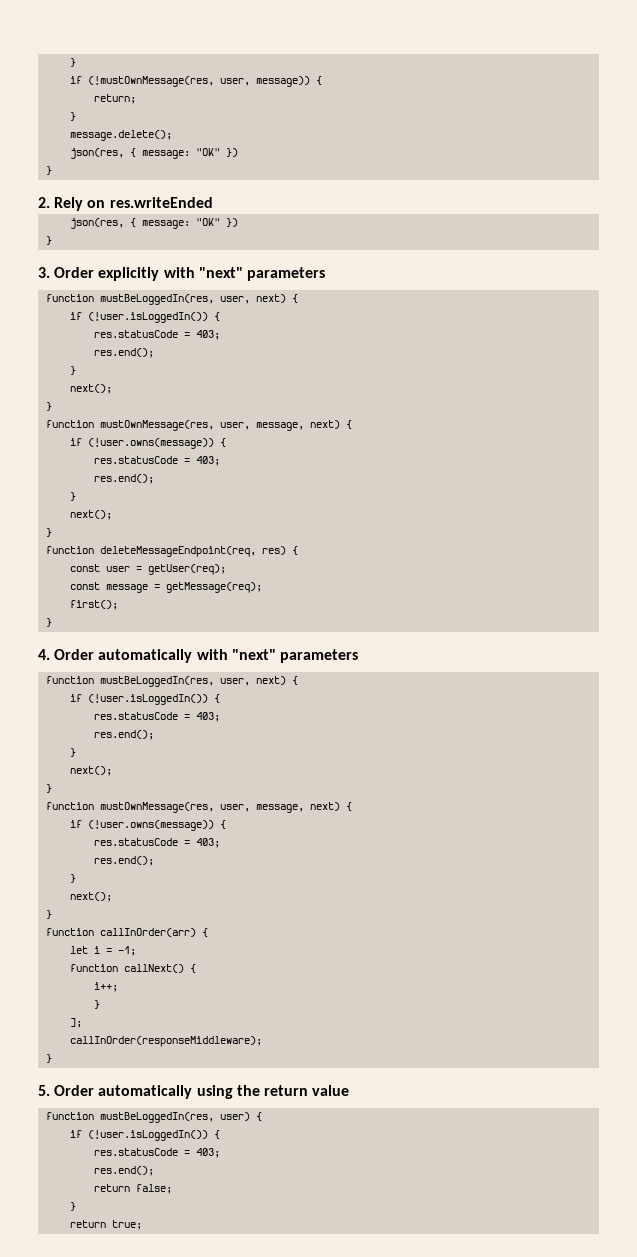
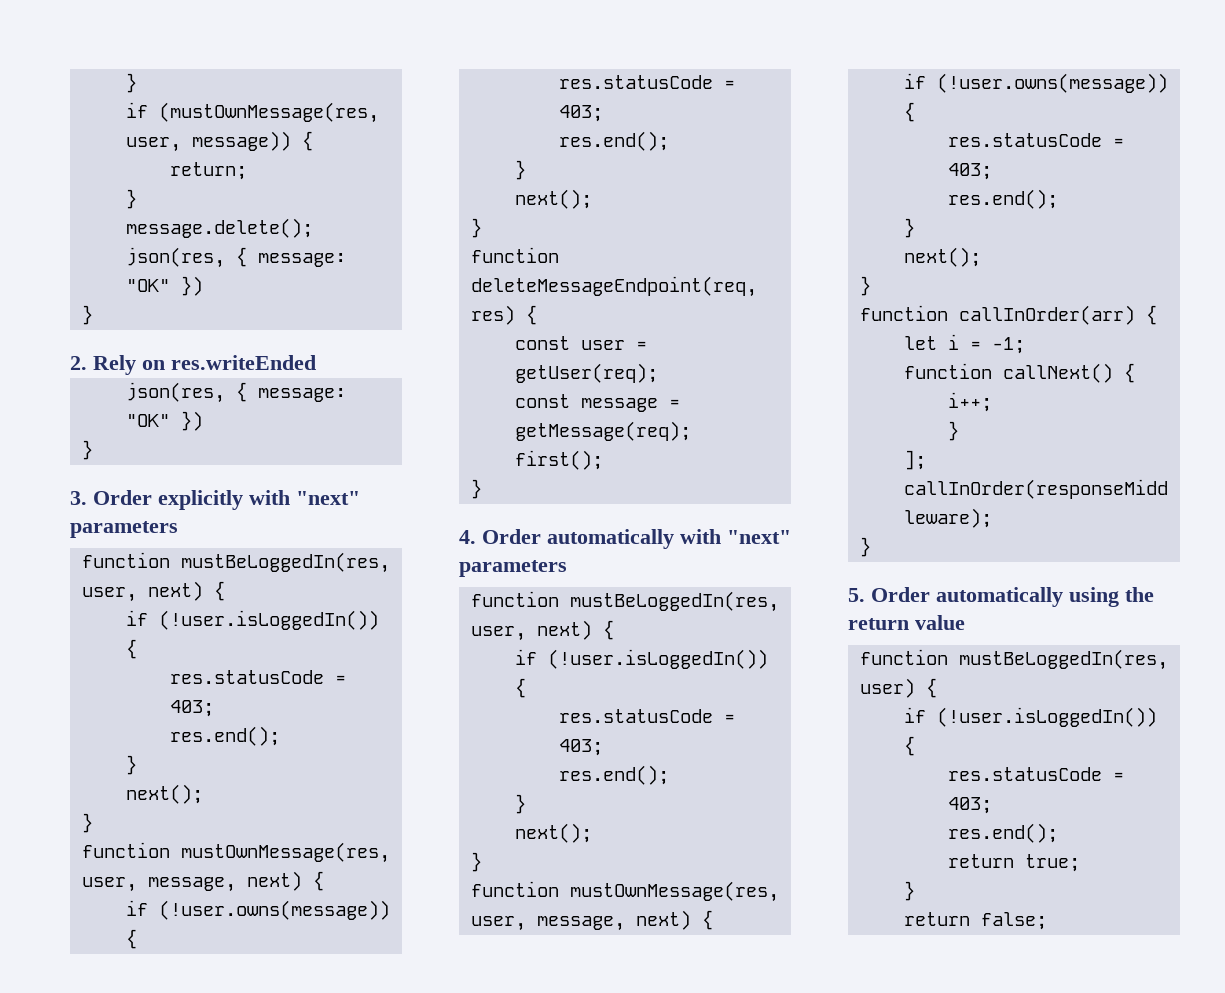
[87,76,214,87] (!mustOwnMessage(res, -> [159,102,379,123] (mustOwnMessage(res,
[135,1184,172,1194] false; -> [1025,854,1080,872] true;
[111,1220,142,1230] true; -> [981,912,1047,930] false;

